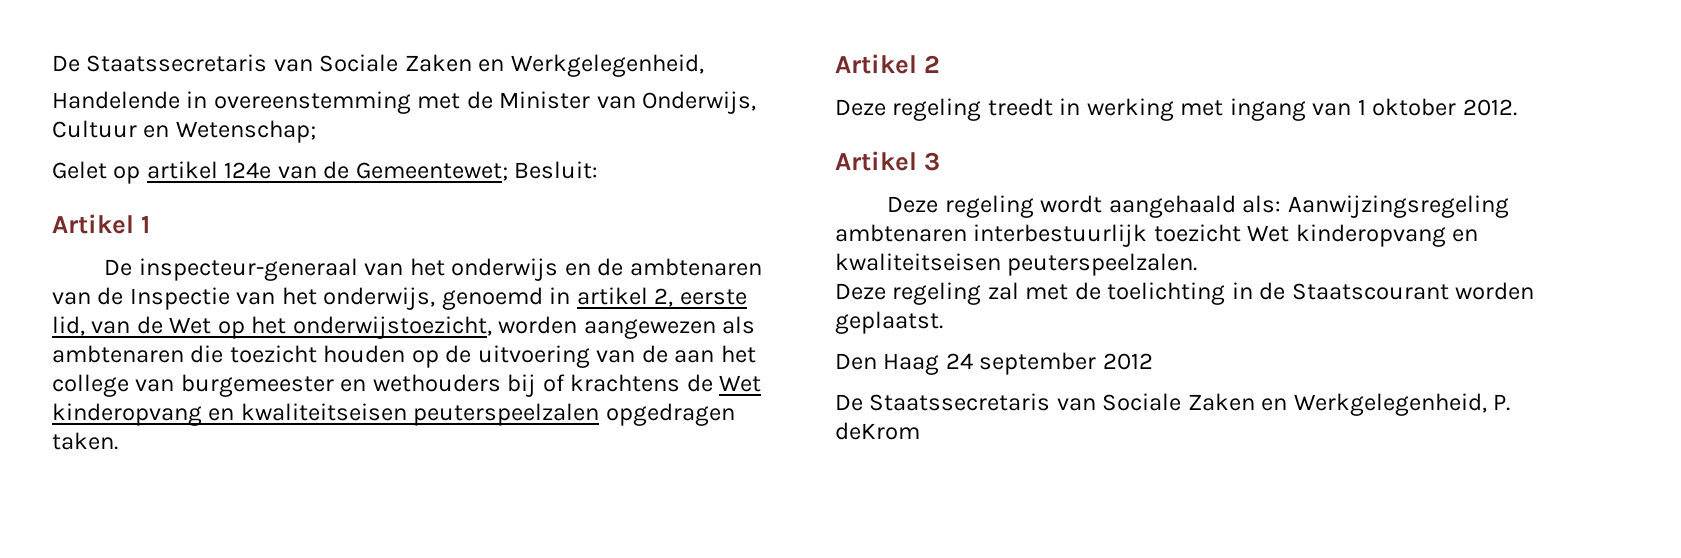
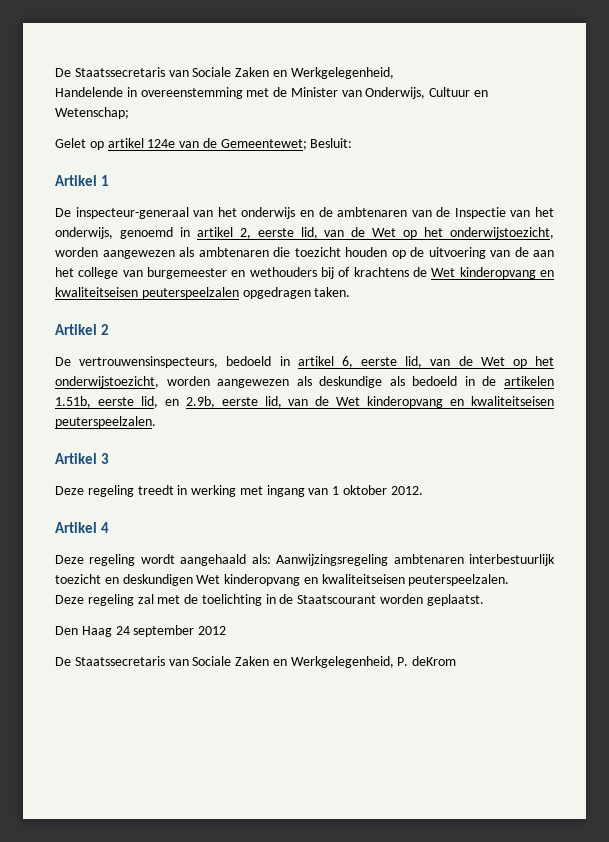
(941, 64) none -> [55,356,555,368] [55,376,554,388] [55,396,554,408] [55,416,156,428] [55,453,109,464] // De vertrouwensinspecteurs, bedoeld in artikel 6, eerste lid, van de Wet op het onderwijstoezicht, worden aangewezen als deskundige als bedoeld in de artikelen 1.51b, eerste lid, en 2.9b, eerste lid, van de Wet kinderopvang en kwaliteitseisen peuterspeelzalen. // Artikel 3
[924,152,941,171] 3 -> [100,522,109,533] 4
(1241, 233) none -> [104,574,193,586] en deskundigen

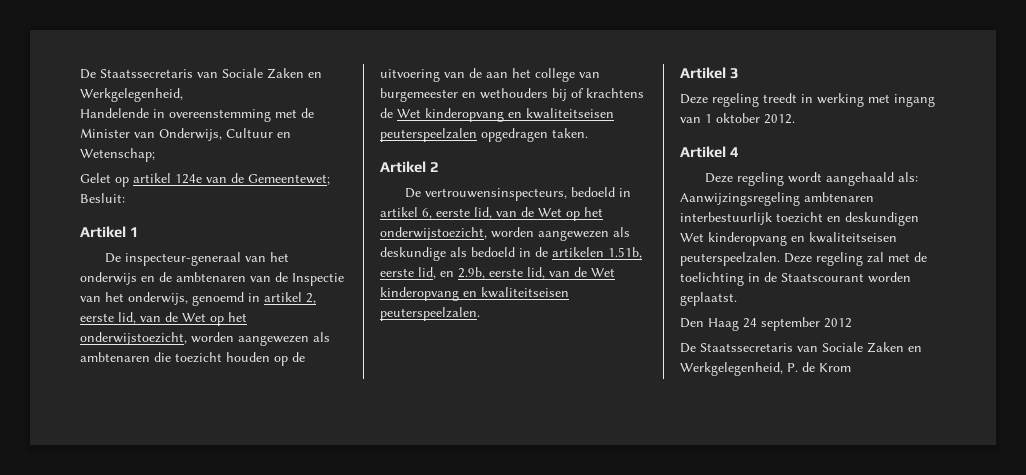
(510, 580) // -> (780, 259) none
[412,656,457,666] deKrom -> [802,362,851,372] de Krom

